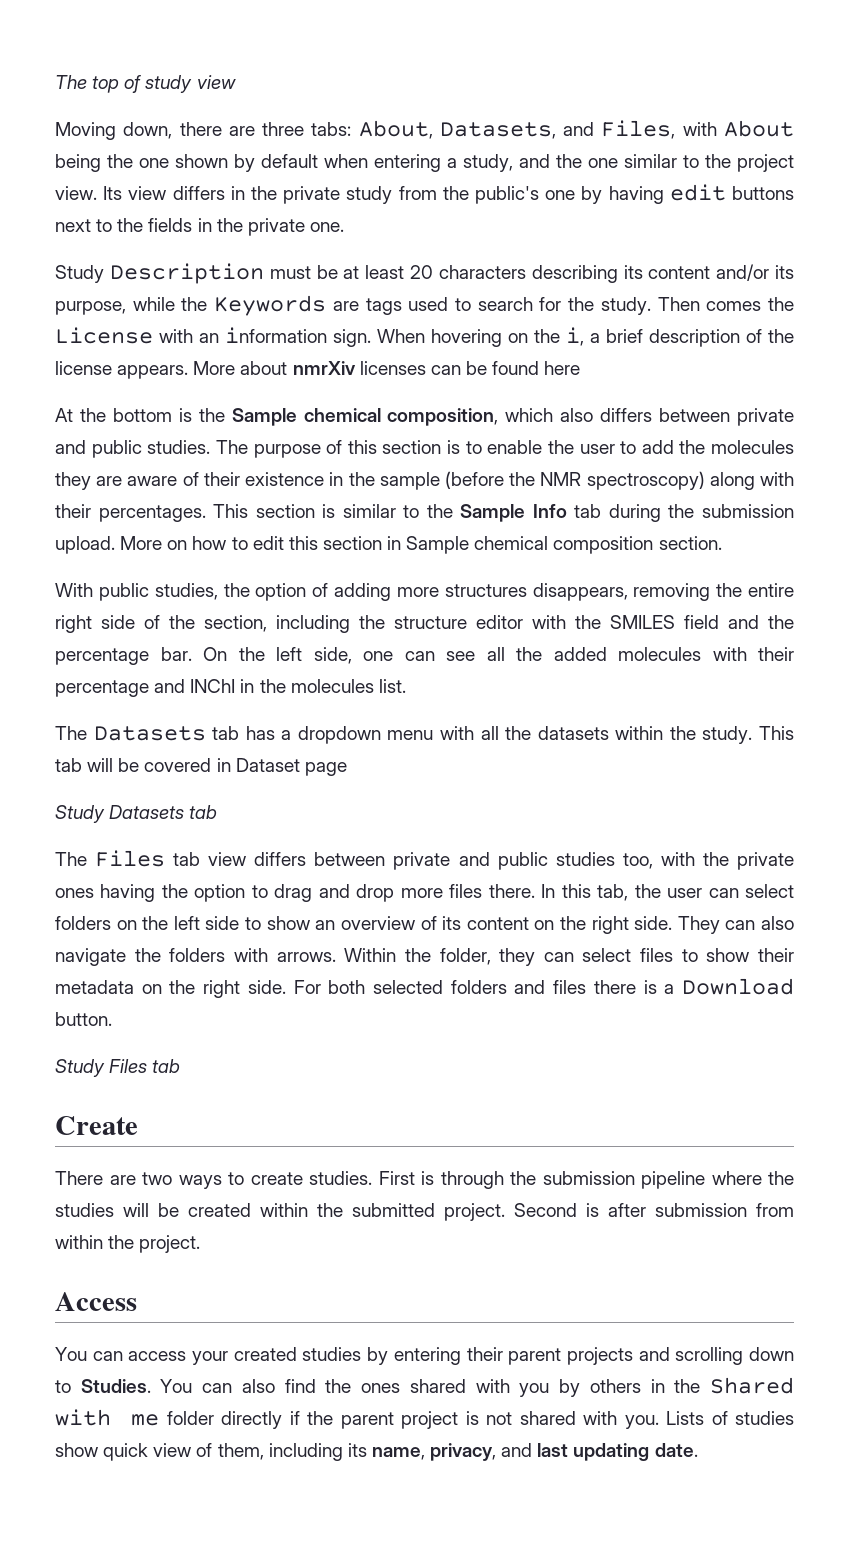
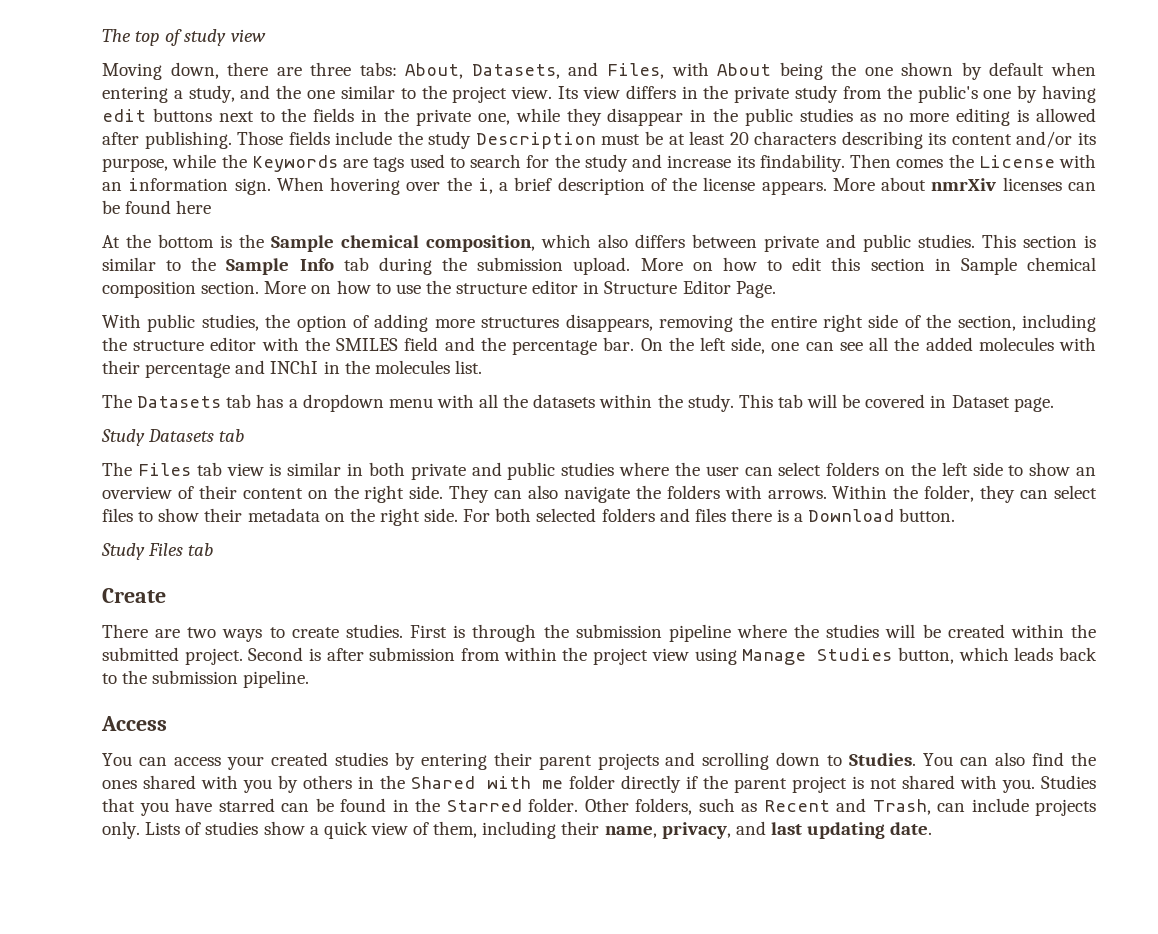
[309,222,344,232] [55,265,104,283] one. // Study -> [477,108,1097,126] [102,131,472,149] one, while they disappear in the public studies as no more editing is allowed after publishing. Those fields include the study
[600,297,651,315] study. -> [584,154,845,172] study and increase its findability.
[508,333,528,343] on -> [406,182,441,191] over
[215,440,794,458] [55,471,794,490] [55,504,206,522] The purpose of this section is to enable the user to add the molecules they are aware of their existence in the sample (before the NMR spectroscopy) along with their percentages. -> (975, 241) none
(722, 543) none -> [264,280,776,298] More on how to use the structure editor in Structure Editor Page.
[304,762,347,776] page -> [1013,397,1054,412] page.
[254,852,795,870] [55,884,629,902] differs between private and public studies too, with the private ones having the option to drag and drop more files there. In this tab, -> [269,462,669,480] is similar in both private and public studies where
[442,916,462,930] its -> [198,485,237,499] their
[139,1235,201,1253] project. -> [593,647,1098,665] [102,670,310,688] project view using Manage Studies button, which leads back to the submission pipeline.
(659, 1422) none -> [1040,775,1096,789] [102,798,1096,816] [102,821,140,839] Studies that you have starred can be found in the Starred folder. Other folders, such as Recent and Trash, can include projects only.
(98, 1450) none -> [309,826,319,835] a
[347,1443,367,1457] its -> [561,821,600,835] their

